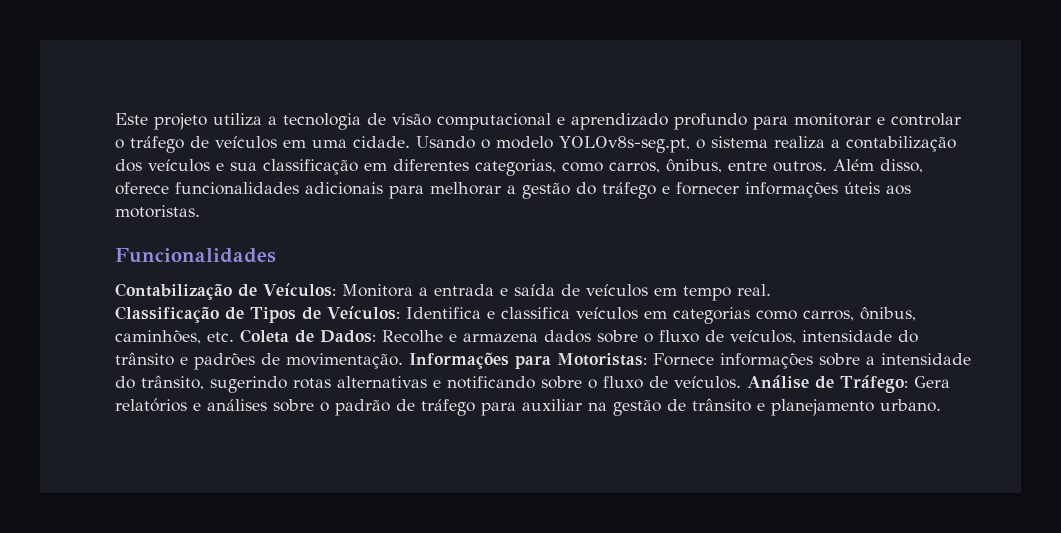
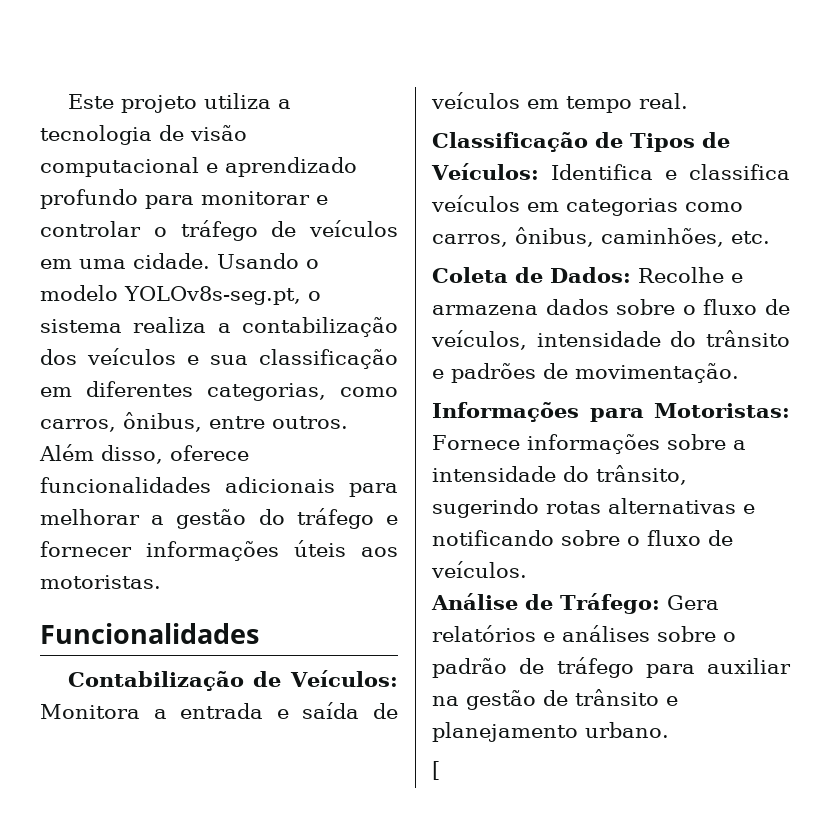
(234, 337) none -> (770, 237) //
(403, 361) none -> (739, 373) //
(741, 382) none -> (527, 569) //
(941, 405) none -> [432,761,440,780] // [

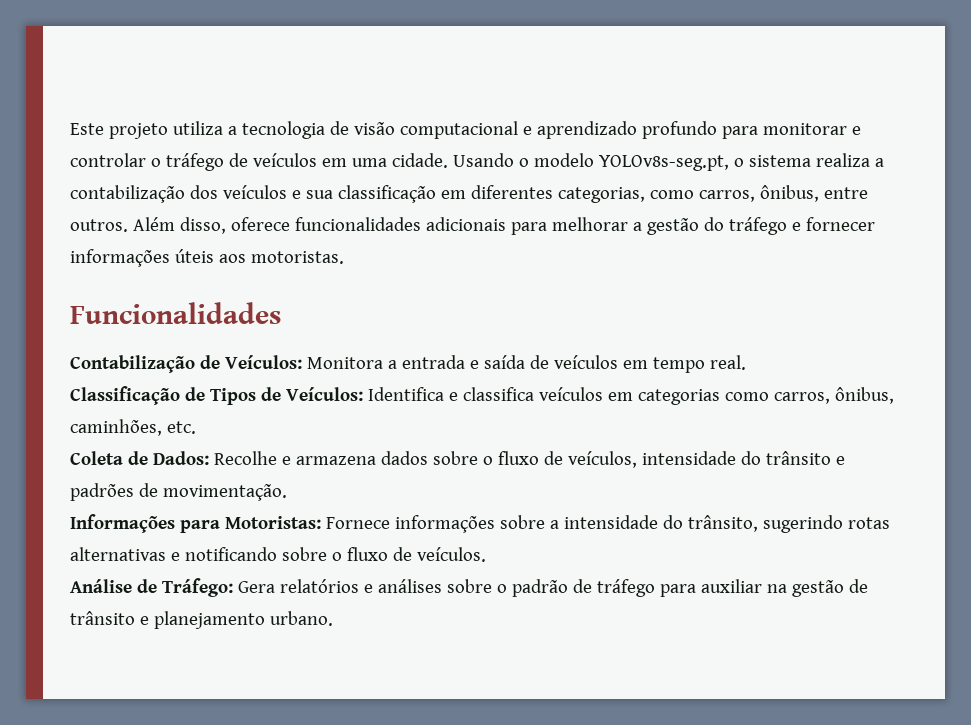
[432,761,440,780] // [ -> (333, 618) none

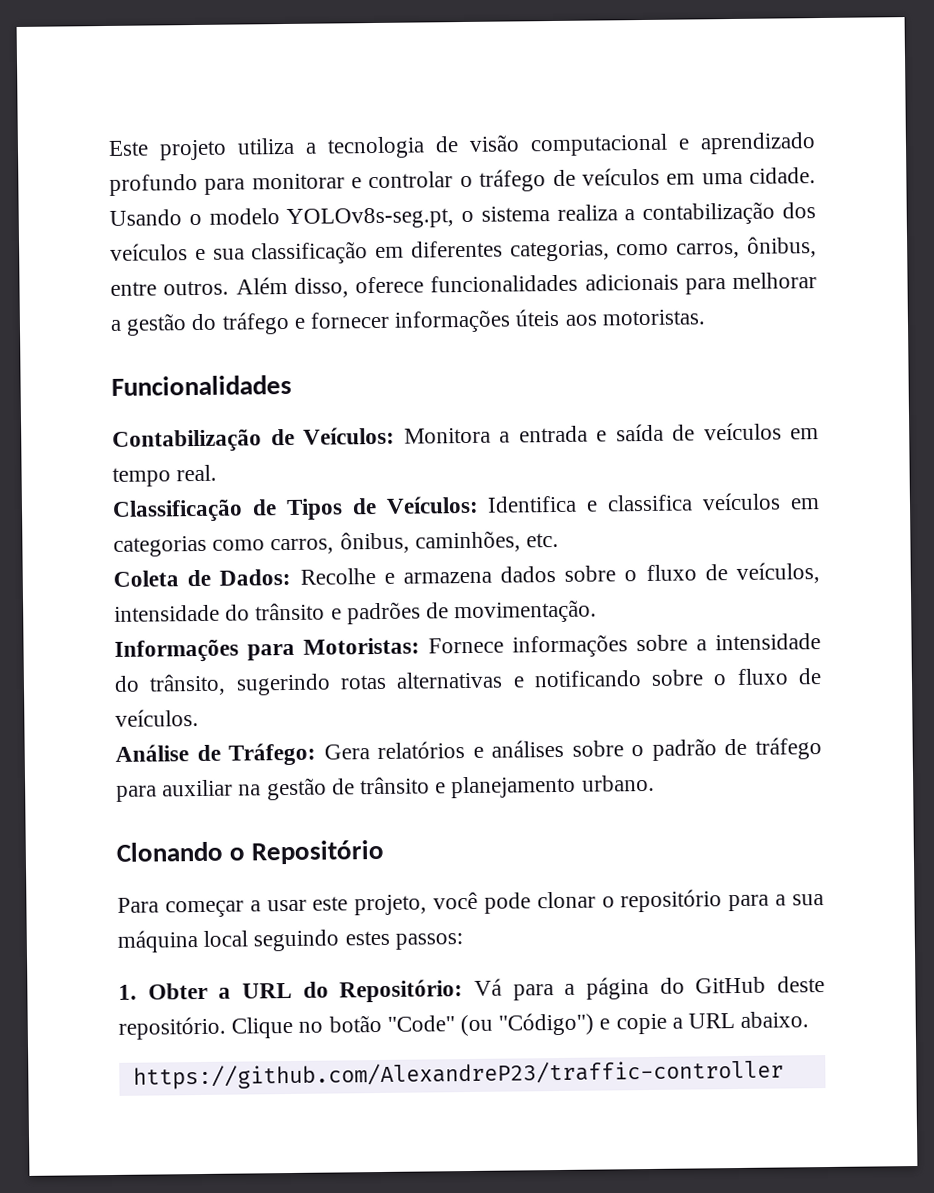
(333, 618) none -> [116,839,385,865] [117,889,824,918] [117,929,463,953] [118,976,825,1003] [118,1011,810,1040] [132,1059,784,1090] // Clonando o Repositório // Para começar a usar este projeto, você pode clonar o repositório para a sua máquina local seguindo estes passos: // 1. Obter a URL do Repositório: Vá para a página do GitHub deste repositório. Clique no botão "Code" (ou "Código") e copie a URL abaixo. // https://github.com/AlexandreP23/traffic-controller

